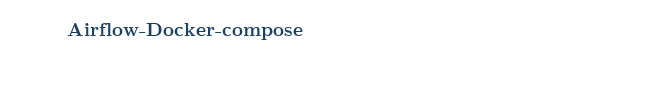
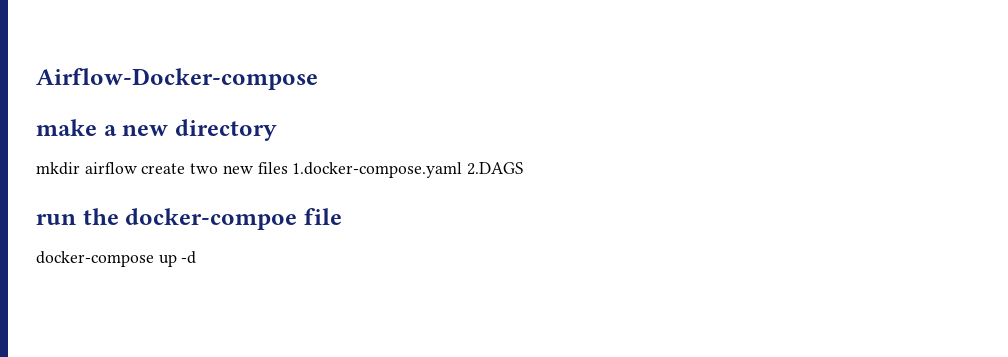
(303, 31) none -> [36,119,277,141] [36,162,524,178] [36,208,342,230] [36,251,197,267] // make a new directory // mkdir airflow create two new files 1.docker-compose.yaml 2.DAGS // run the docker-compoe file // docker-compose up -d

